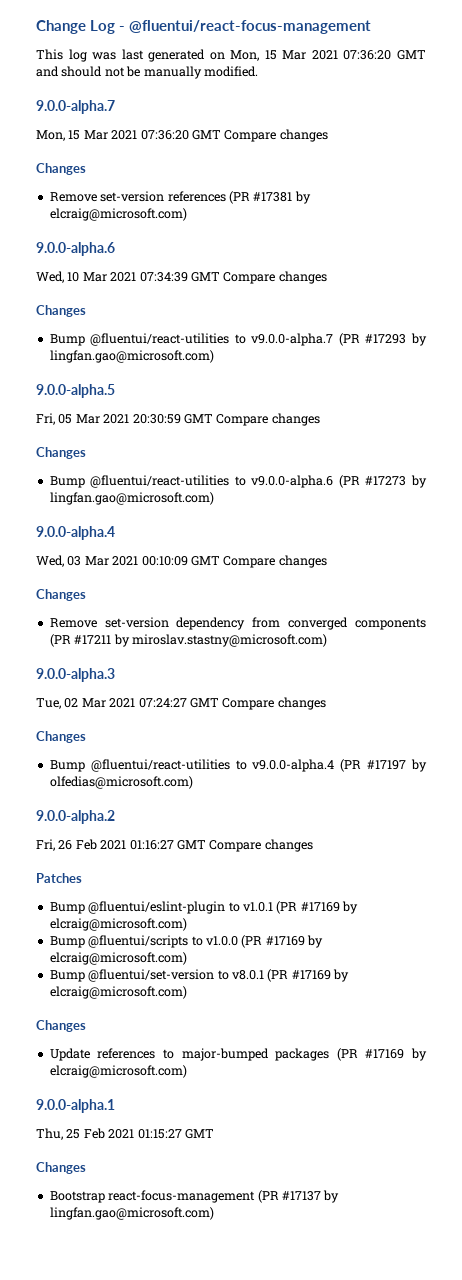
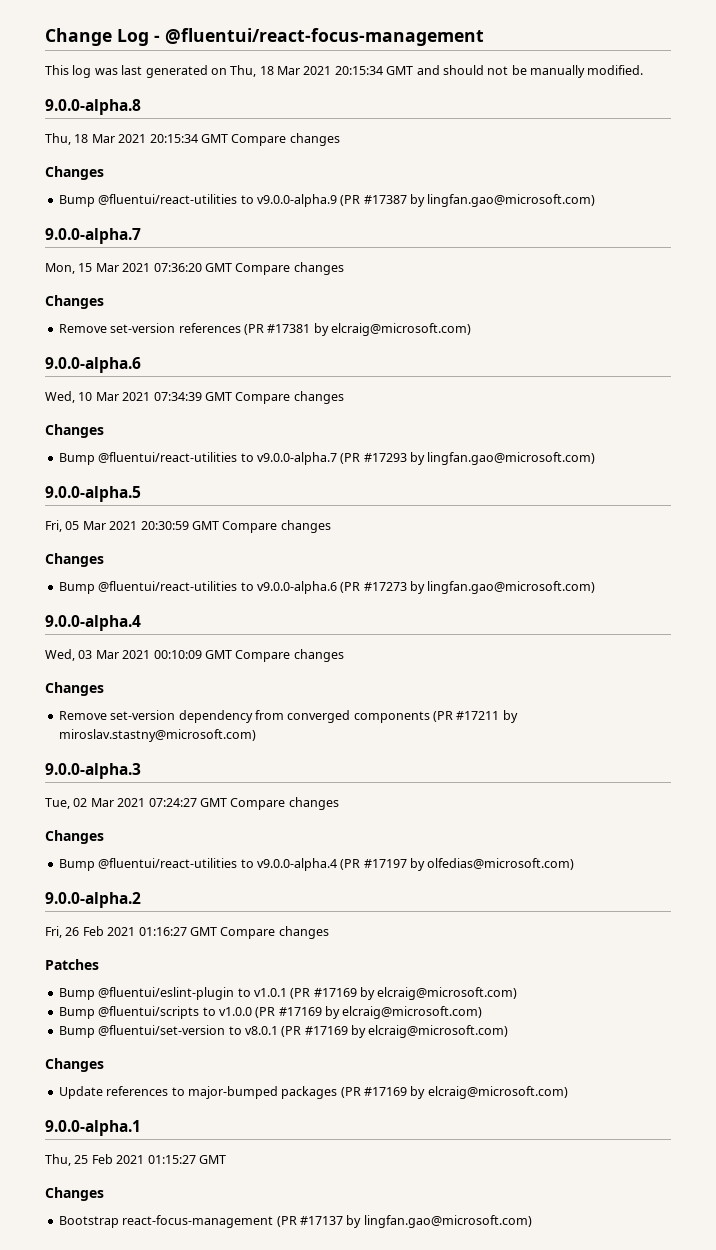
[230,50,392,61] Mon, 15 Mar 2021 07:36:20 -> [230,65,383,77] Thu, 18 Mar 2021 20:15:34
(258, 71) none -> [45,99,141,115] [45,133,340,146] [45,166,104,180] [58,194,596,207] // 9.0.0-alpha.8 // Thu, 18 Mar 2021 20:15:34 GMT Compare changes // Changes // Bump @fluentui/react-utilities to v9.0.0-alpha.9 (PR #17387 by lingfan.gao@microsoft.com)

